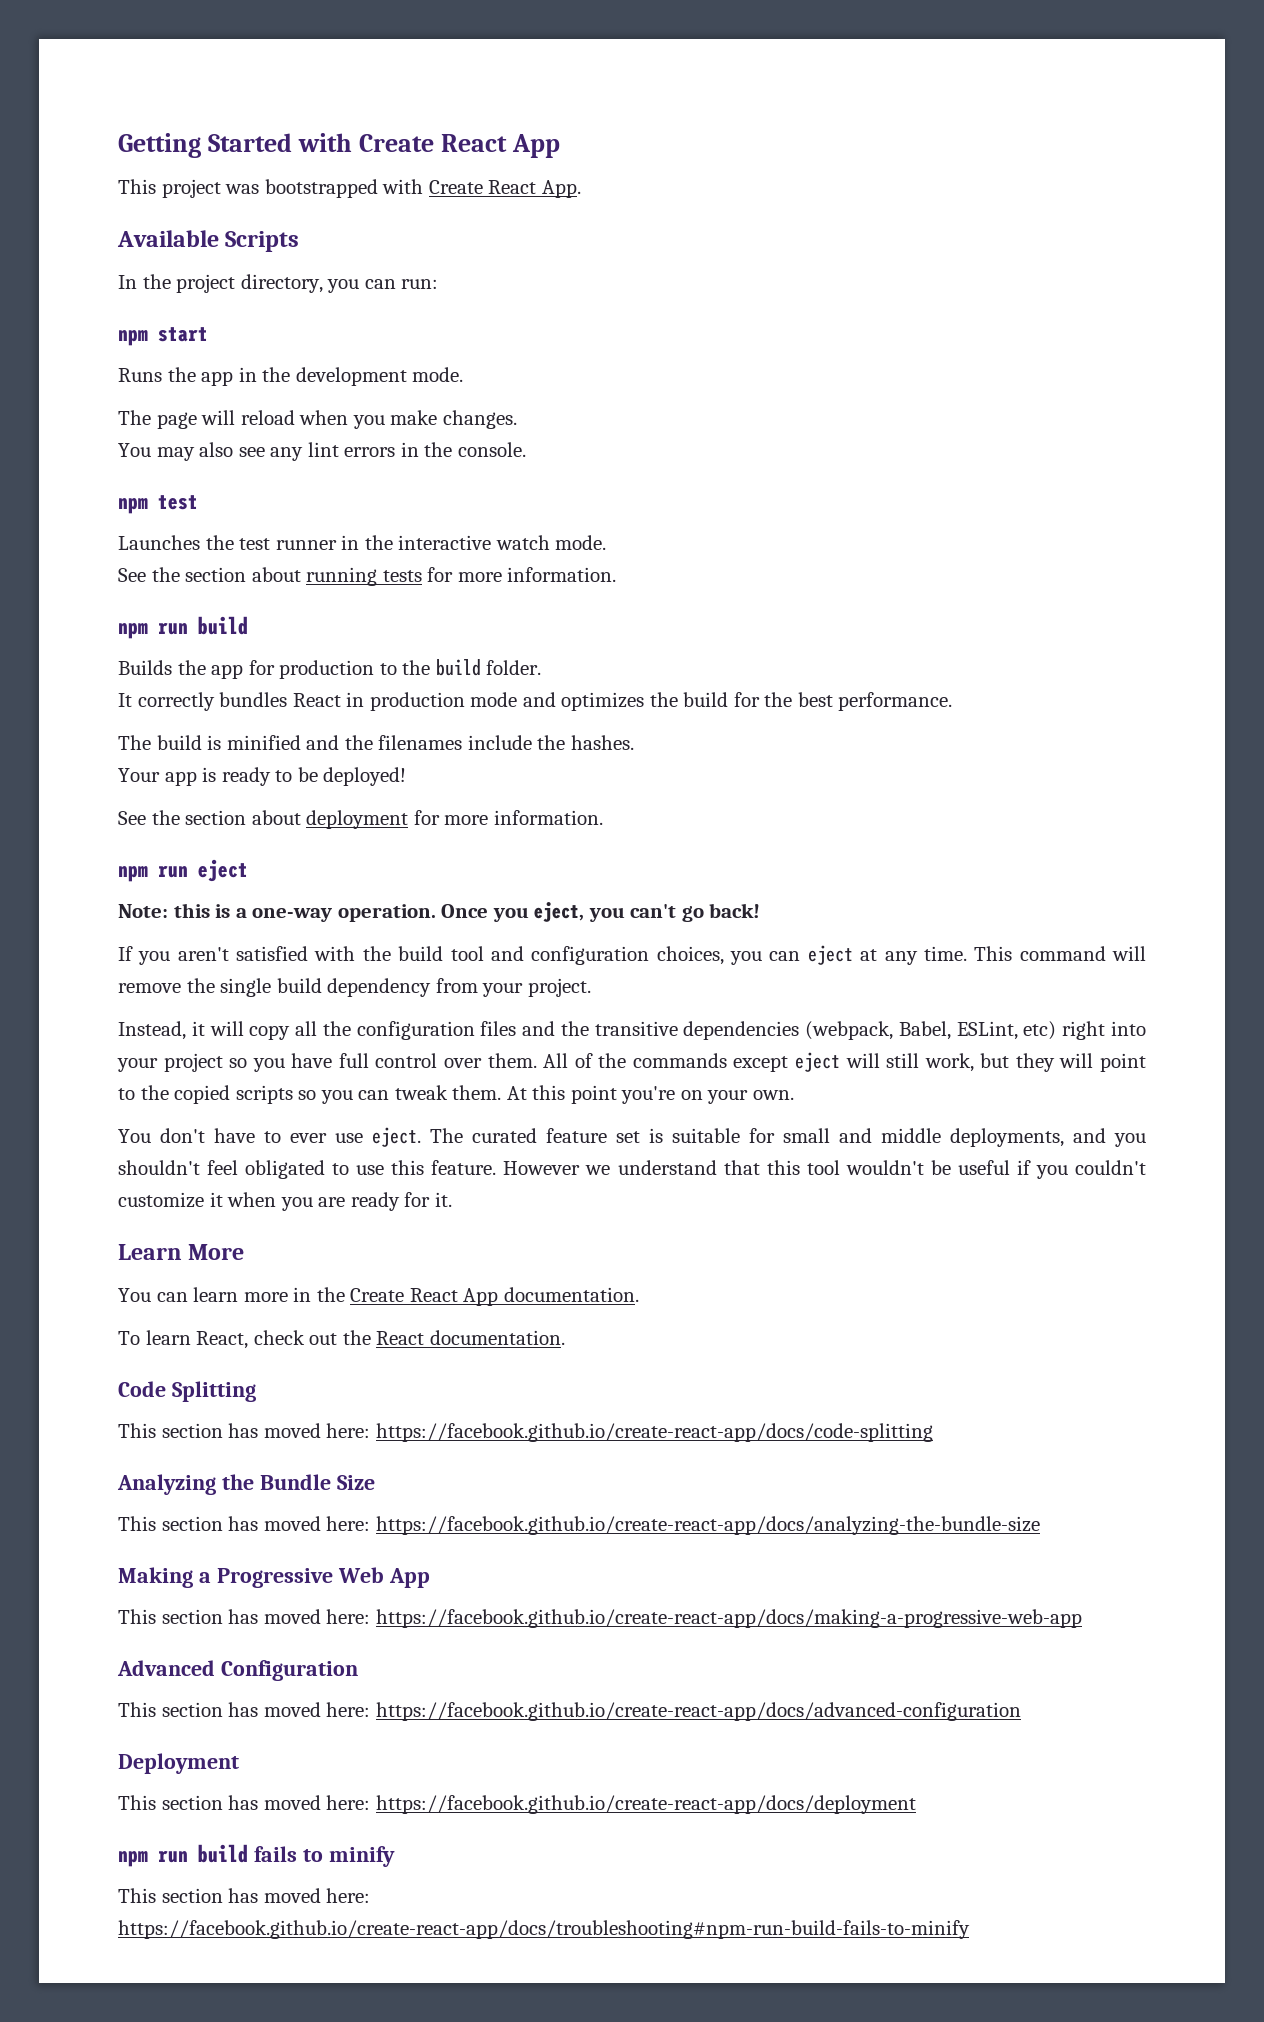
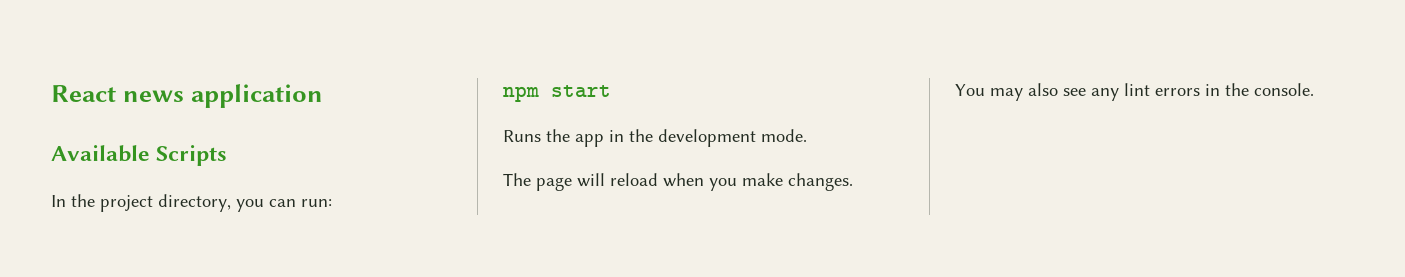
[118,133,561,158] [118,179,581,198] Getting Started with Create React App // This project was bootstrapped with Create React App. -> [51,84,324,108] React news application
[118,495,198,514] [118,535,607,550] [118,567,617,586] [118,616,248,639] [118,659,542,679] [118,692,953,711] [118,735,634,750] [118,767,407,786] [118,810,603,829] [118,859,248,882] [118,902,761,922] [118,945,1146,965] [118,978,591,997] [118,1021,1146,1040] [117,1052,1146,1072] [118,1085,795,1104] [118,1127,1146,1147] [118,1160,1146,1179] [118,1192,452,1211] [118,1244,245,1260] [118,1287,639,1306] [118,1330,565,1349] [118,1381,256,1402] [118,1423,933,1442] [117,1474,375,1495] [118,1516,1040,1535] [118,1567,430,1588] [118,1609,1082,1628] [117,1660,358,1681] [118,1702,1021,1721] [118,1753,239,1774] [118,1795,916,1814] [118,1844,395,1867] [118,1888,371,1903] [118,1920,970,1939] // npm test // Launches the test runner in the interactive watch mode. // See the section about running tests for more information. // npm run build // Builds the app for production to the build folder. // It correctly bundles React in production mode and optimizes the build for the best performance. // The build is minified and the filenames include the hashes. // Your app is ready to be deployed! // See the section about deployment for more information. // npm run eject // Note: this is a one-way operation. Once you eject, you can't go back! // If you aren't satisfied with the build tool and configuration choices, you can eject at any time. This command will remove the single build dependency from your project. // Instead, it will copy all the configuration files and the transitive dependencies (webpack, Babel, ESLint, etc) right into your project so you have full control over them. All of the commands except eject will still work, but they will point to the copied scripts so you can tweak them. At this point you're on your own. // You don't have to ever use eject. The curated feature set is suitable for small and middle deployments, and you shouldn't feel obligated to use this feature. However we understand that this tool wouldn't be useful if you couldn't customize it when you are ready for it. // Learn More // You can learn more in the Create React App documentation. // To learn React, check out the React documentation. // Code Splitting // This section has moved here: https://facebook.github.io/create-react-app/docs/code-splitting // Analyzing the Bundle Size // This section has moved here: https://facebook.github.io/create-react-app/docs/analyzing-the-bundle-size // Making a Progressive Web App // This section has moved here: https://facebook.github.io/create-react-app/docs/making-a-progressive-web-app // Advanced Configuration // This section has moved here: https://facebook.github.io/create-react-app/docs/advanced-configuration // Deployment // This section has moved here: https://facebook.github.io/create-react-app/docs/deployment // npm run build fails to minify // This section has moved here: https://facebook.github.io/create-react-app/docs/troubleshooting#npm-run-build-fails-to-minify -> (1314, 89) none

